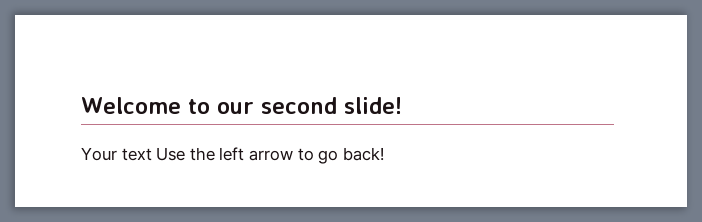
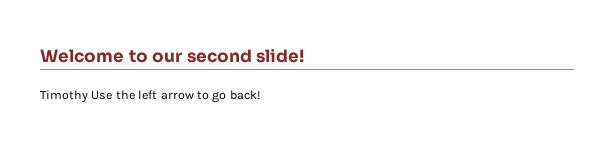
[81,147,152,161] Your text -> [40,90,88,103] Timothy

